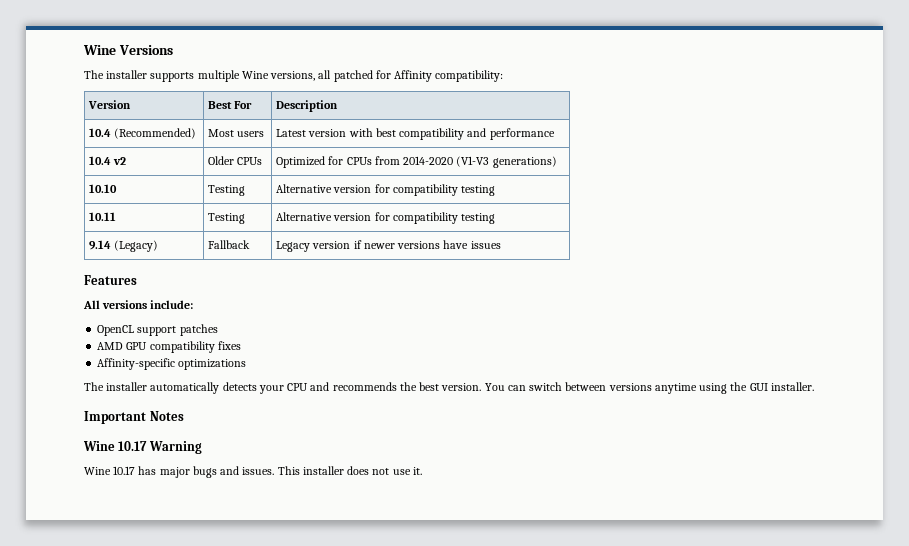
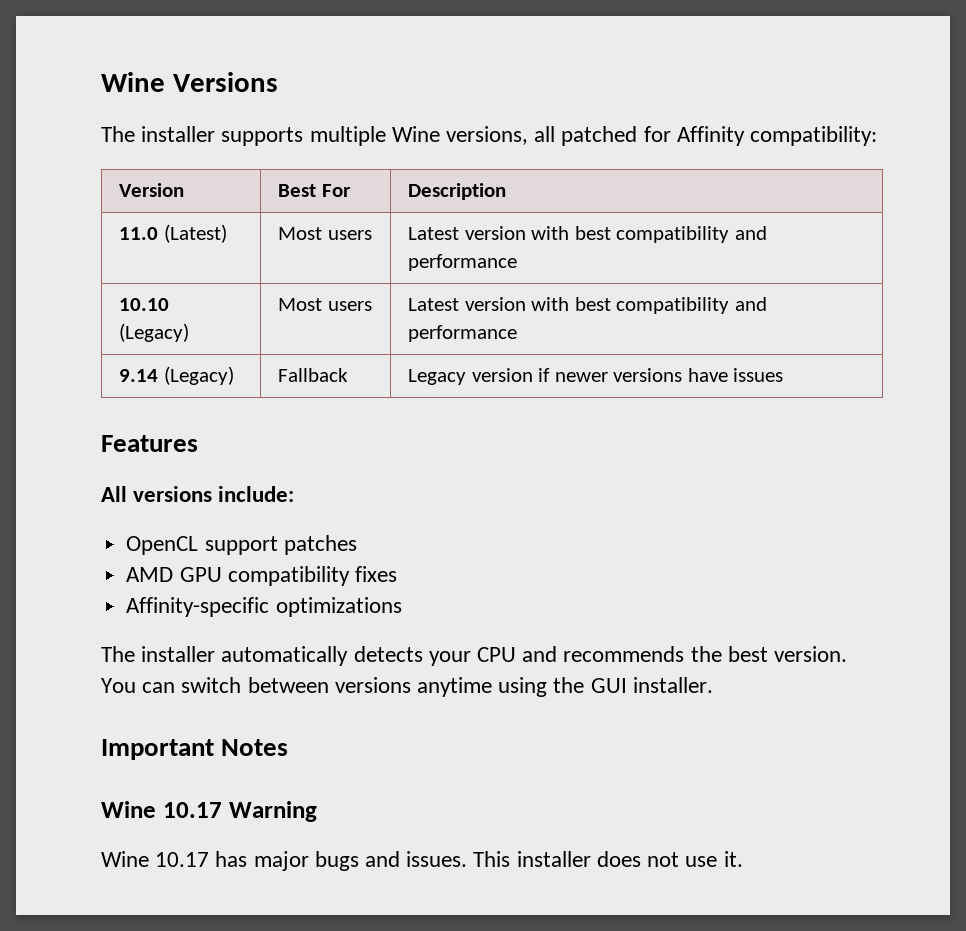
[89,128,197,139] [208,129,265,137] [276,128,555,140] [89,156,127,165] [208,156,263,165] [276,156,557,168] [89,184,118,193] [208,185,246,196] [276,184,496,196] [89,212,117,221] [208,213,246,224] [276,212,496,224] 10.4 (Recommended) | Most users | Latest version with best compatibility and performance // 10.4 v2 | Older CPUs | Optimized for CPUs from 2014-2020 (V1-V3 generations) // 10.10 | Testing | Alternative version for compatibility testing // 10.11 | Testing | Alternative version for compatibility testing -> [119,224,227,243] [278,227,372,240] [408,226,767,243] [408,254,518,271] [119,298,170,311] [119,323,190,342] [278,298,372,311] [408,297,767,314] [408,325,518,342] 11.0 (Latest) | Most users | Latest version with best compatibility and performance // 10.10 (Legacy) | Most users | Latest version with best compatibility and performance

